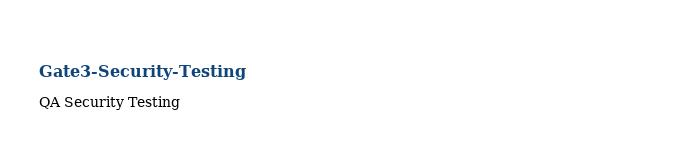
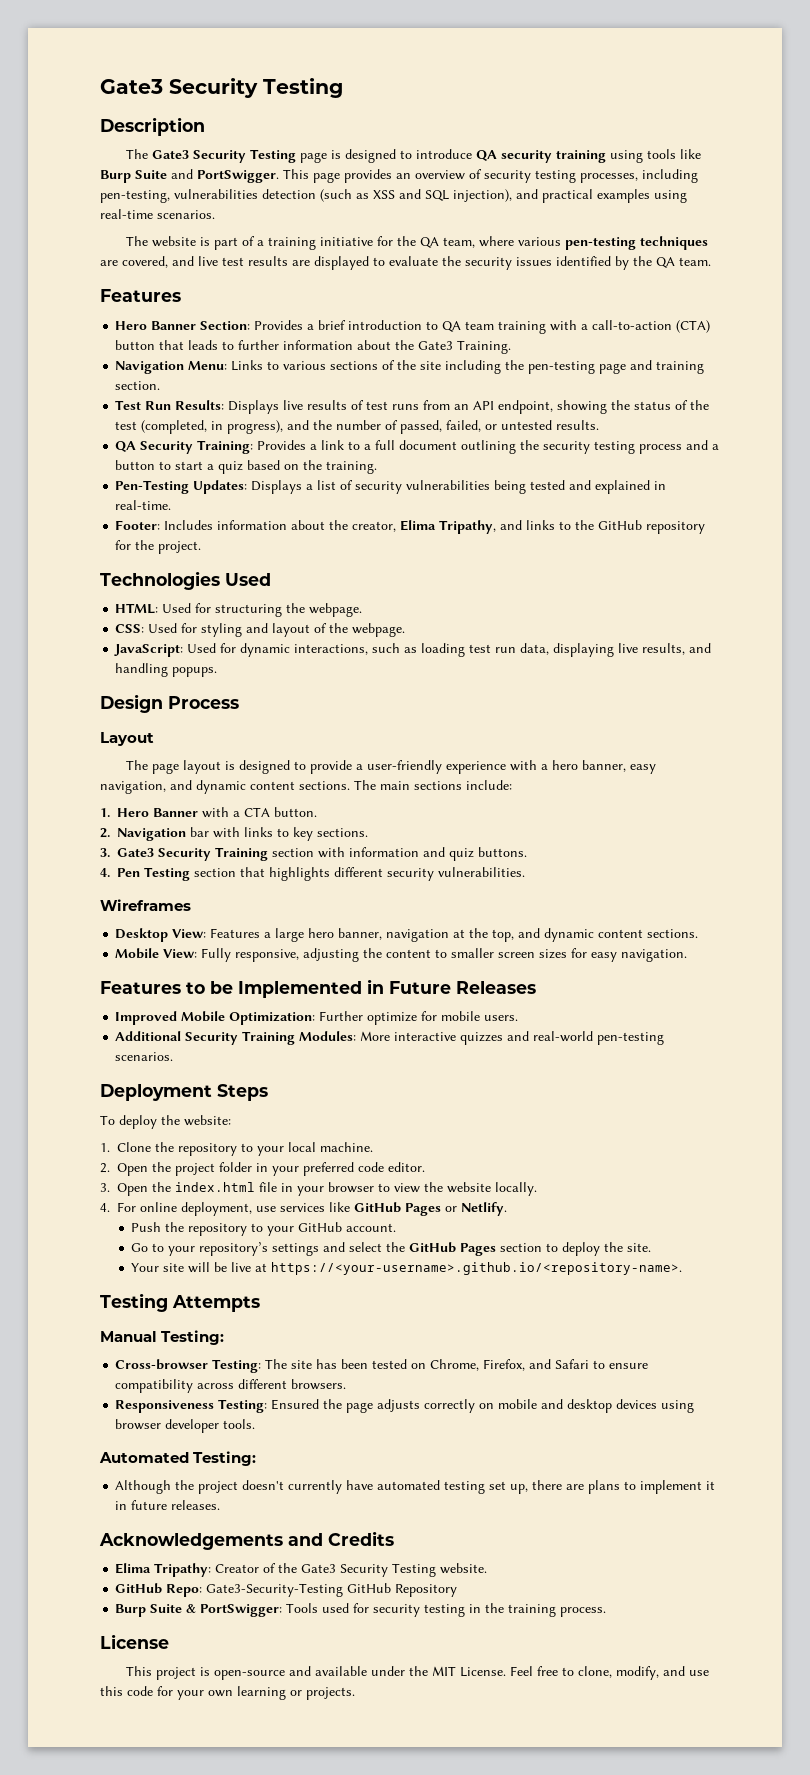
[39,65,246,80] [39,96,180,110] Gate3-Security-Testing // QA Security Testing -> [100,78,343,98] [100,117,205,136] [125,149,701,163] [100,169,698,183] [100,189,687,203] [100,209,215,219] [125,236,708,250] [100,256,711,270] [100,289,181,302] [115,320,711,334] [115,340,512,354] [115,360,705,374] [115,381,161,390] [115,400,710,414] [115,420,600,434] [115,440,720,454] [115,460,378,474] [115,480,667,494] [115,500,172,510] [115,520,706,534] [115,540,202,554] [100,571,271,590] [115,603,363,617] [115,623,406,637] [114,643,712,657] [115,663,218,677] [100,694,239,713] [100,732,154,746] [125,760,656,774] [100,780,512,794] [100,807,317,818] [100,827,368,841] [100,847,527,861] [100,867,525,881] [100,899,191,911] [115,928,699,942] [115,948,688,962] [100,979,536,998] [115,1011,519,1025] [115,1031,665,1045] [115,1052,174,1061] [100,1084,268,1101] [100,1115,231,1129] [100,1142,373,1156] [100,1162,425,1176] [100,1182,537,1196] [100,1202,507,1216] [131,1222,397,1236] [131,1242,652,1256] [131,1262,683,1275] [100,1293,260,1312] [100,1330,225,1345] [115,1359,649,1373] [115,1379,347,1393] [115,1399,695,1413] [115,1419,256,1433] [99,1451,257,1466] [115,1480,716,1494] [115,1500,221,1510] [99,1531,394,1550] [115,1563,488,1577] [115,1583,458,1597] [115,1603,607,1617] [100,1634,169,1649] [125,1666,709,1680] [100,1686,355,1700] Gate3 Security Testing // Description // The Gate3 Security Testing page is designed to introduce QA security training using tools like Burp Suite and PortSwigger. This page provides an overview of security testing processes, including pen-testing, vulnerabilities detection (such as XSS and SQL injection), and practical examples using real-time scenarios. // The website is part of a training initiative for the QA team, where various pen-testing techniques are covered, and live test results are displayed to evaluate the security issues identified by the QA team. // Features // Hero Banner Section: Provides a brief introduction to QA team training with a call-to-action (CTA) button that leads to further information about the Gate3 Training. // Navigation Menu: Links to various sections of the site including the pen-testing page and training section. // Test Run Results: Displays live results of test runs from an API endpoint, showing the status of the test (completed, in progress), and the number of passed, failed, or untested results. // QA Security Training: Provides a link to a full document outlining the security testing process and a button to start a quiz based on the training. // Pen-Testing Updates: Displays a list of security vulnerabilities being tested and explained in real-time. // Footer: Includes information about the creator, Elima Tripathy, and links to the GitHub repository for the project. // Technologies Used // HTML: Used for structuring the webpage. // CSS: Used for styling and layout of the webpage. // JavaScript: Used for dynamic interactions, such as loading test run data, displaying live results, and handling popups. // Design Process // Layout // The page layout is designed to provide a user-friendly experience with a hero banner, easy navigation, and dynamic content sections. The main sections include: // 1. Hero Banner with a CTA button. // 2. Navigation bar with links to key sections. // 3. Gate3 Security Training section with information and quiz buttons. // 4. Pen Testing section that highlights different security vulnerabilities. // Wireframes // Desktop View: Features a large hero banner, navigation at the top, and dynamic content sections. // Mobile View: Fully responsive, adjusting the content to smaller screen sizes for easy navigation. // Features to be Implemented in Future Releases // Improved Mobile Optimization: Further optimize for mobile users. // Additional Security Training Modules: More interactive quizzes and real-world pen-testing scenarios. // Deployment Steps // To deploy the website: // 1. Clone the repository to your local machine. // 2. Open the project folder in your preferred code editor. // 3. Open the index.html file in your browser to view the website locally. // 4. For online deployment, use services like GitHub Pages or Netlify. // Push the repository to your GitHub account. // Go to your repository’s settings and select the GitHub Pages section to deploy the site. // Your site will be live at https://<your-username>.github.io/<repository-name>. // Testing Attempts // Manual Testing: // Cross-browser Testing: The site has been tested on Chrome, Firefox, and Safari to ensure compatibility across different browsers. // Responsiveness Testing: Ensured the page adjusts correctly on mobile and desktop devices using browser developer tools. // Automated Testing: // Although the project doesn't currently have automated testing set up, there are plans to implement it in future releases. // Acknowledgements and Credits // Elima Tripathy: Creator of the Gate3 Security Testing website. // GitHub Repo: Gate3-Security-Testing GitHub Repository // Burp Suite & PortSwigger: Tools used for security testing in the training process. // License // This project is open-source and available under the MIT License. Feel free to clone, modify, and use this code for your own learning or projects.

